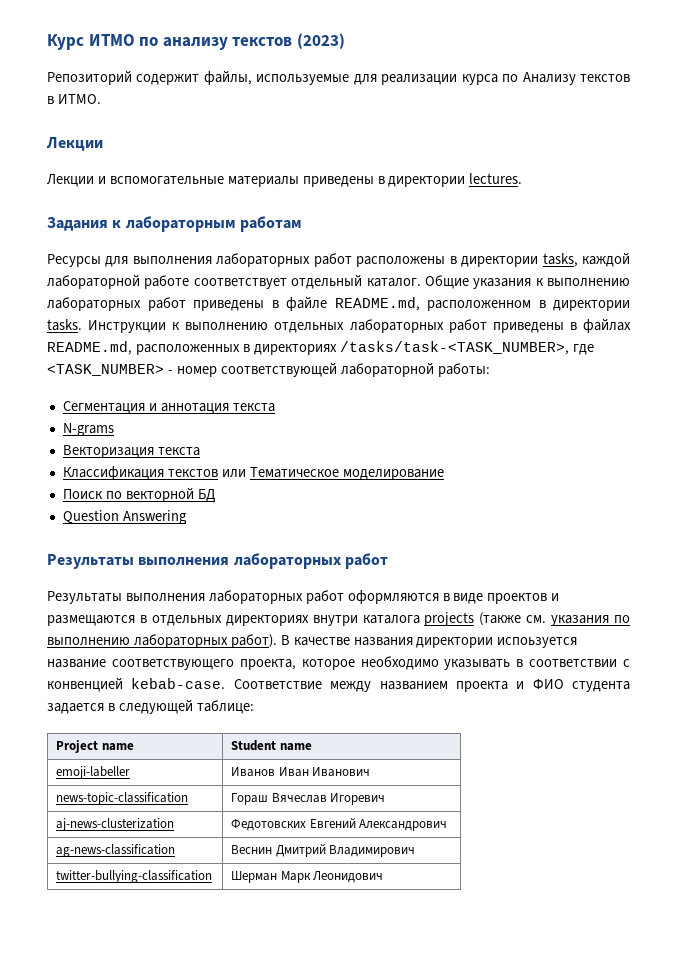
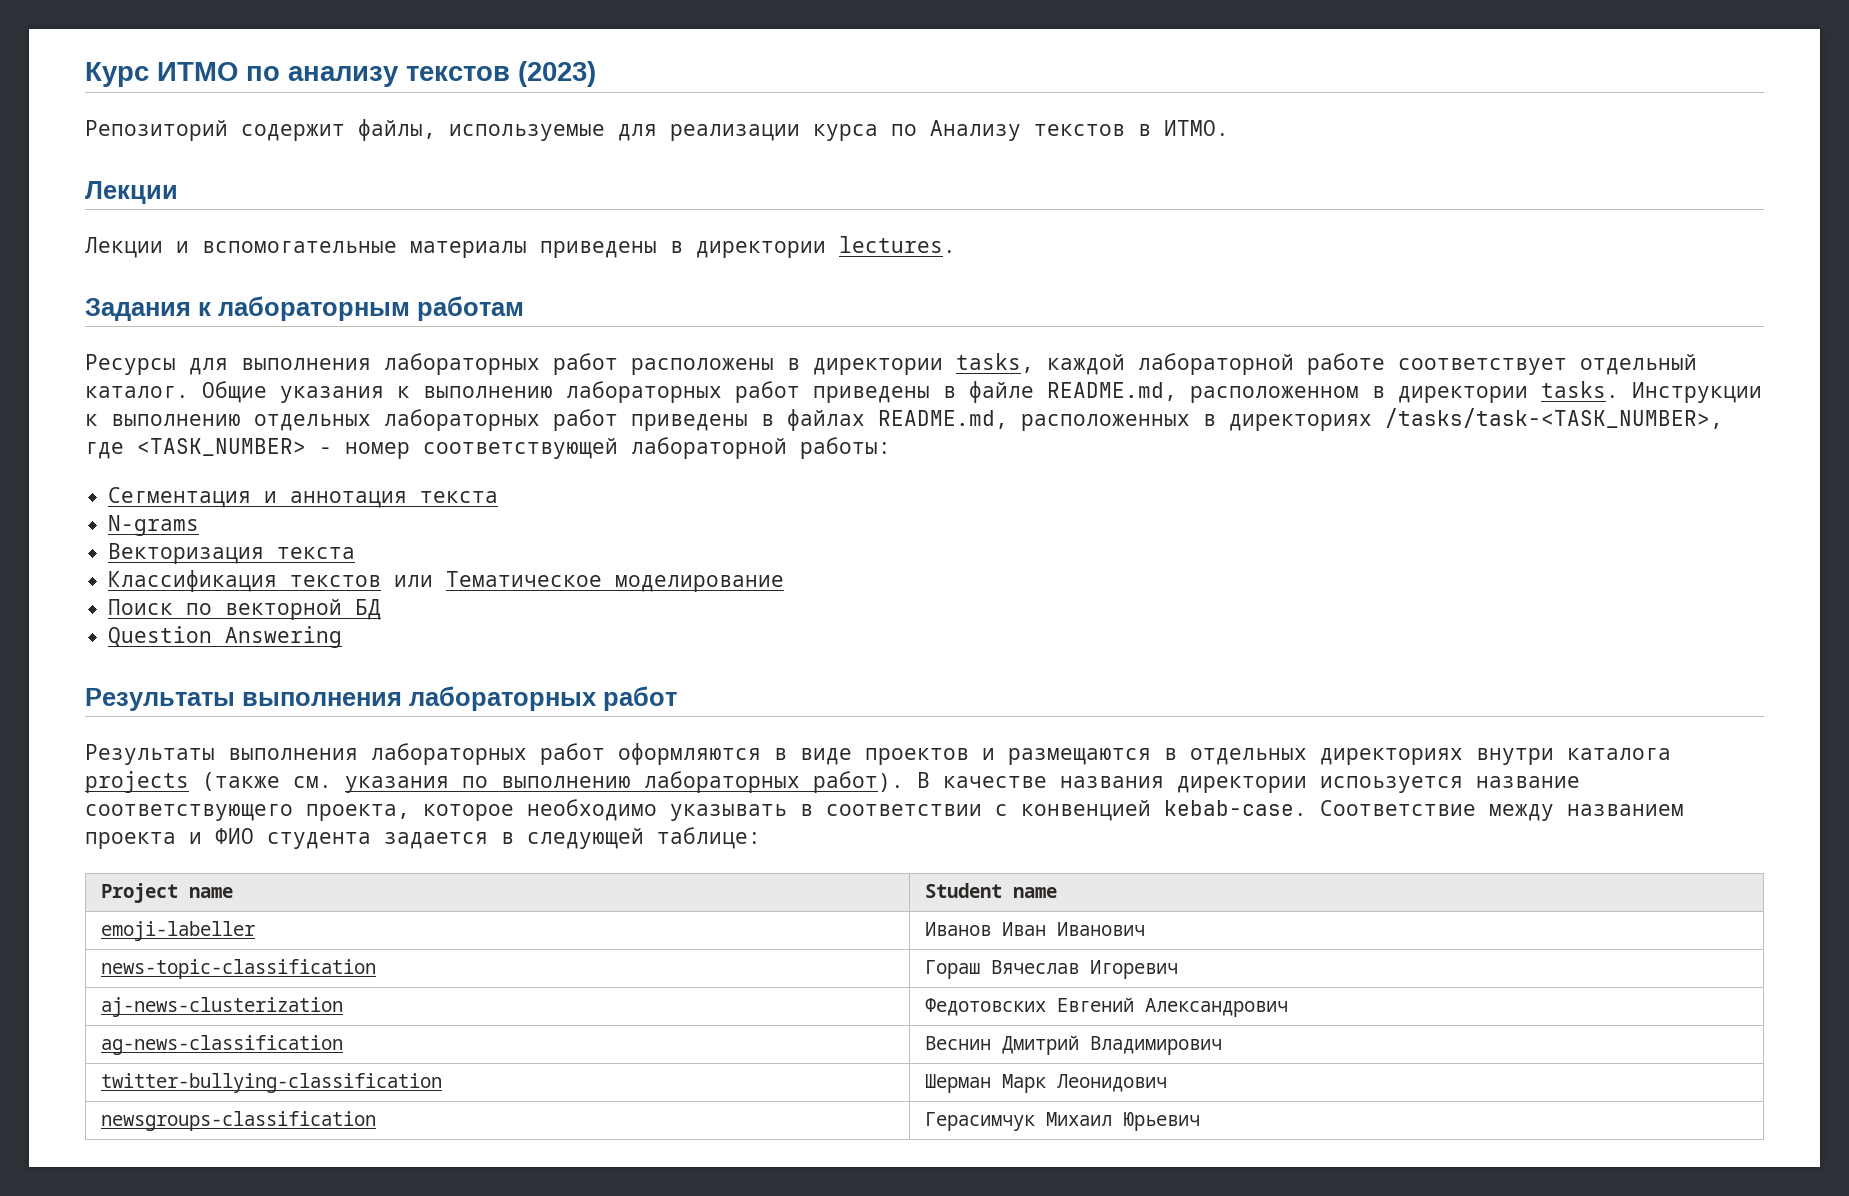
(384, 877) none -> [101,1111,377,1131] [925,1112,1201,1131] // newsgroups-classification | Герасимчук Михаил Юрьевич

